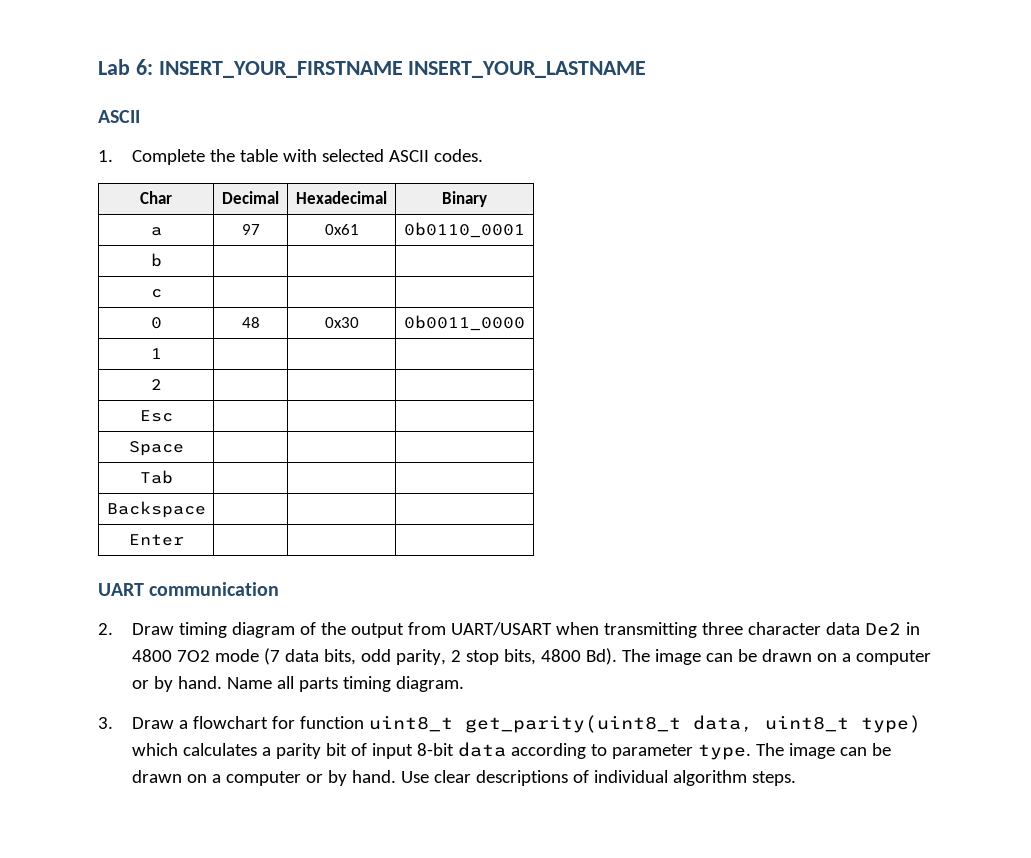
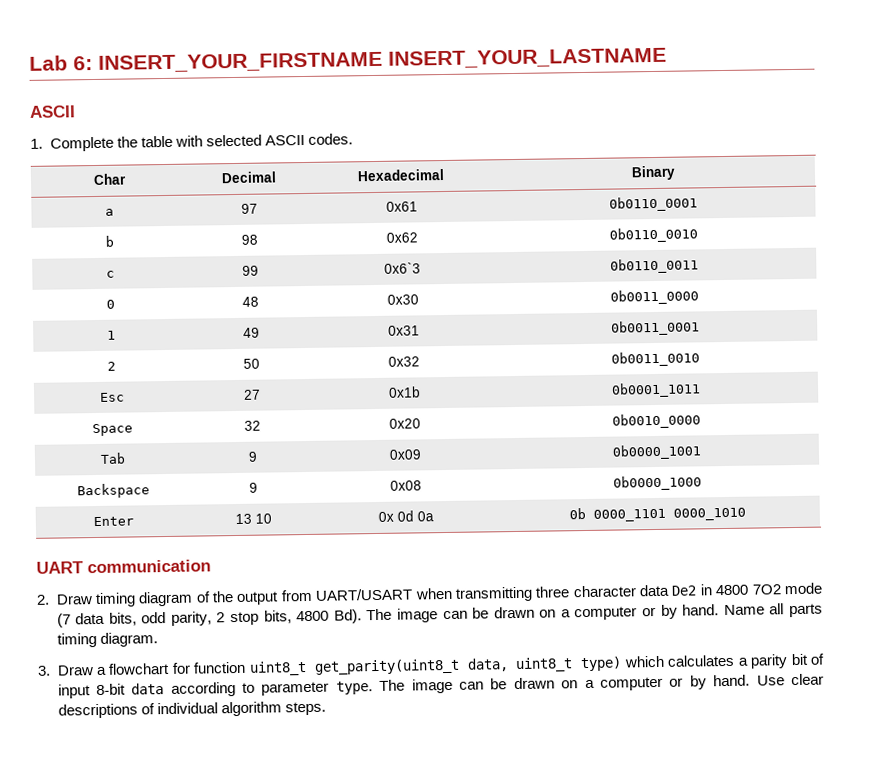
[150,289,162,298] | | // c | | | -> [241,234,258,245] [385,232,418,243] [609,227,698,243] [106,270,115,278] [242,265,259,276] [384,262,421,274] [610,258,699,274] 98 | 0x62 | 0b0110_0010 // c | 99 | 0x6`3 | 0b0110_0011
[150,379,162,390] [139,410,173,422] [128,441,184,456] [139,470,173,484] [106,501,206,518] [128,534,184,546] | | // 2 | | | // Esc | | | // Space | | | // Tab | | | // Backspace | | | // Enter | | | -> [243,327,260,338] [387,325,420,336] [611,320,700,336] [107,361,116,371] [243,358,260,369] [387,356,420,367] [611,351,700,367] [100,392,125,402] [244,389,261,400] [387,386,421,398] [611,382,701,398] [92,423,133,437] [244,420,261,431] [388,418,421,429] [612,413,701,429] [100,452,126,464] [248,451,258,462] [388,449,422,460] [612,444,702,460] [77,483,150,499] [249,482,258,493] [389,480,422,491] [613,475,702,491] [93,516,134,527] [235,513,272,525] [377,510,434,522] [569,507,746,522] 49 | 0x31 | 0b0011_0001 // 2 | 50 | 0x32 | 0b0011_0010 // Esc | 27 | 0x1b | 0b0001_1011 // Space | 32 | 0x20 | 0b0010_0000 // Tab | 9 | 0x09 | 0b0000_1001 // Backspace | 9 | 0x08 | 0b0000_1000 // Enter | 13 10 | 0x 0d 0a | 0b 0000_1101 0000_1010

